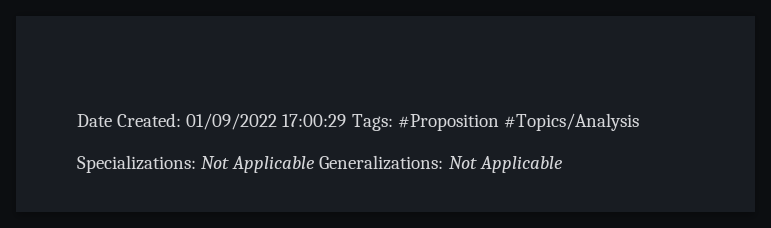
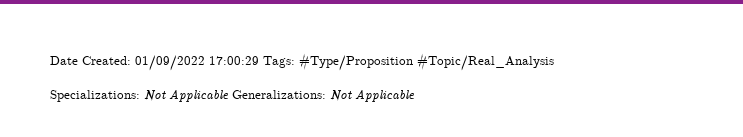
[397,113,639,131] #Proposition #Topics/Analysis -> [299,53,554,71] #Type/Proposition #Topic/Real_Analysis

